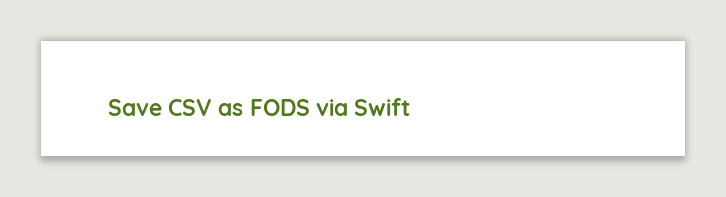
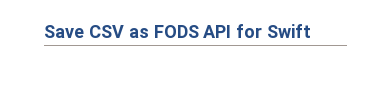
[315,99,348,116] via -> [203,24,263,38] API for

